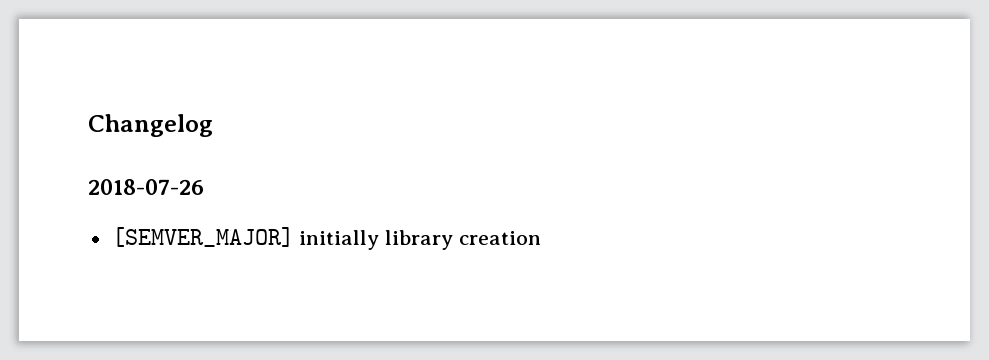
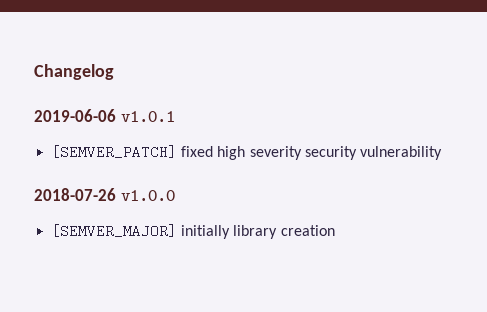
(213, 125) none -> [34,109,175,122] [51,145,442,160] // 2019-06-06 v1.0.1 // [SEMVER_PATCH] fixed high severity security vulnerability
(204, 187) none -> [120,190,175,201] v1.0.0

